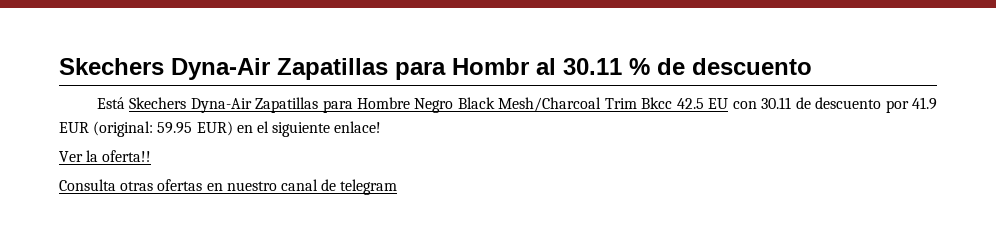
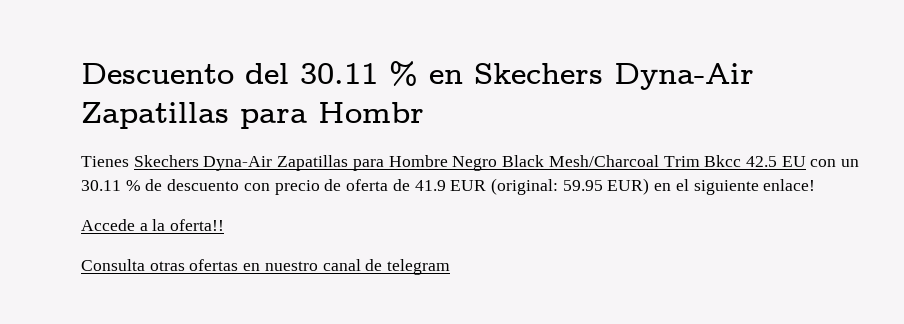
(59, 66) none -> [81,61,463,86] Descuento del 30.11 % en
[536,58,812,75] [96,97,125,109] al 30.11 % de descuento // Está -> [81,156,129,167] // Tienes
[761,97,909,113] 30.11 de descuento por -> [841,159,860,167] [81,179,410,195] un 30.11 % de descuento con precio de oferta de
[59,151,83,162] Ver -> [81,219,148,231] Accede a

